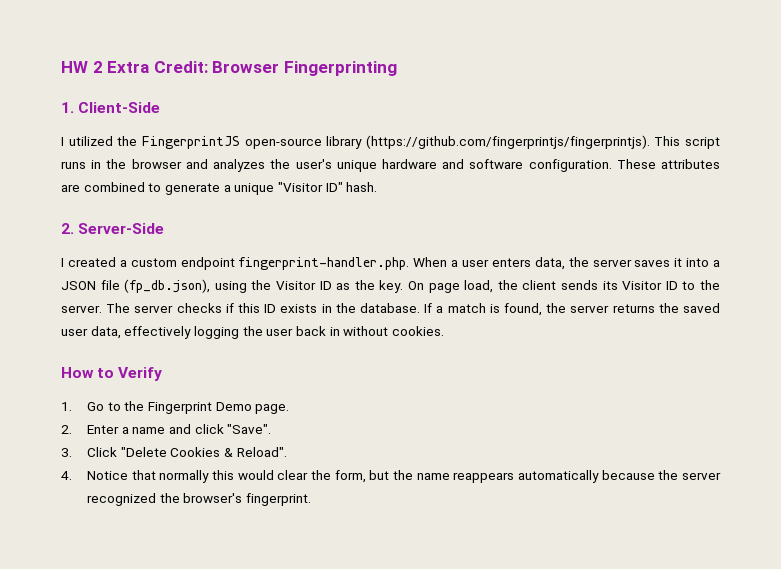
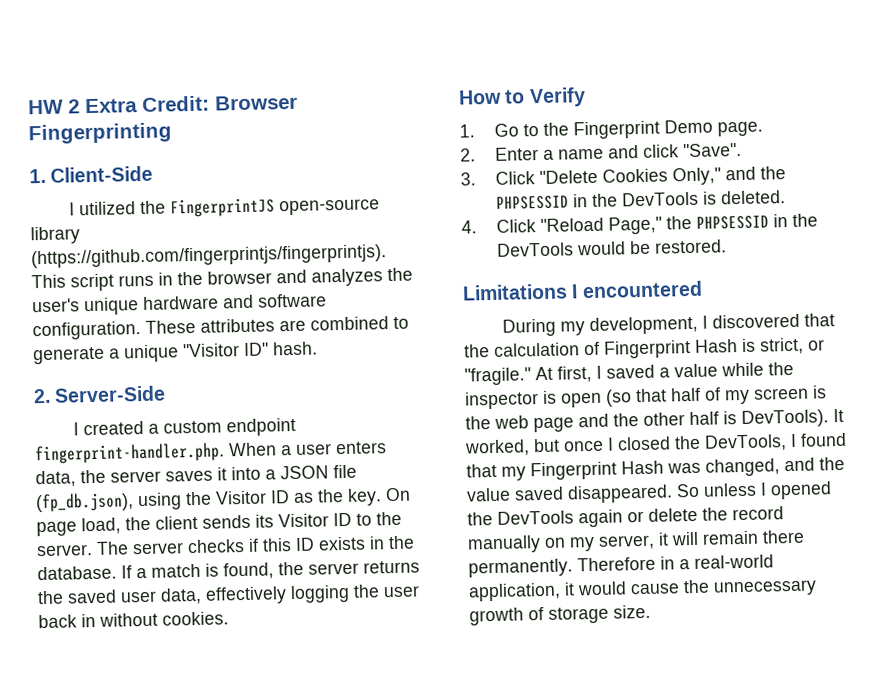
[223,447,287,457] [61,470,721,483] [87,493,311,506] & Reload". // 4. Notice that normally this would clear the form, but the name reappears automatically because the server recognized the browser's fingerprint. -> [671,166,786,186] [495,190,786,210] [461,213,818,235] [496,239,727,257] [462,280,703,301] [502,313,836,337] [464,337,825,359] [464,361,794,386] [465,385,827,410] [465,408,844,433] [464,432,847,457] [466,456,845,481] [466,481,832,504] [467,506,784,528] [467,529,805,554] [468,554,774,578] [468,579,817,602] [469,604,651,626] Only," and the PHPSESSID in the DevTools is deleted. // 4. Click "Reload Page," the PHPSESSID in the DevTools would be restored. // Limitations I encountered // During my development, I discovered that the calculation of Fingerprint Hash is strict, or "fragile." At first, I saved a value while the inspector is open (so that half of my screen is the web page and the other half is DevTools). It worked, but once I closed the DevTools, I found that my Fingerprint Hash was changed, and the value saved disappeared. So unless I opened the DevTools again or delete the record manually on my server, it will remain there permanently. Therefore in a real-world application, it would cause the unnecessary growth of storage size.

